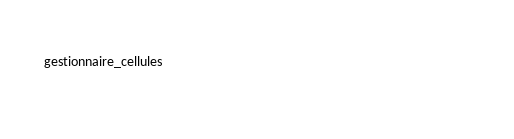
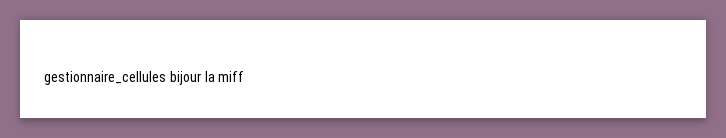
(162, 62) none -> [169,71,245,85] bijour la miff

